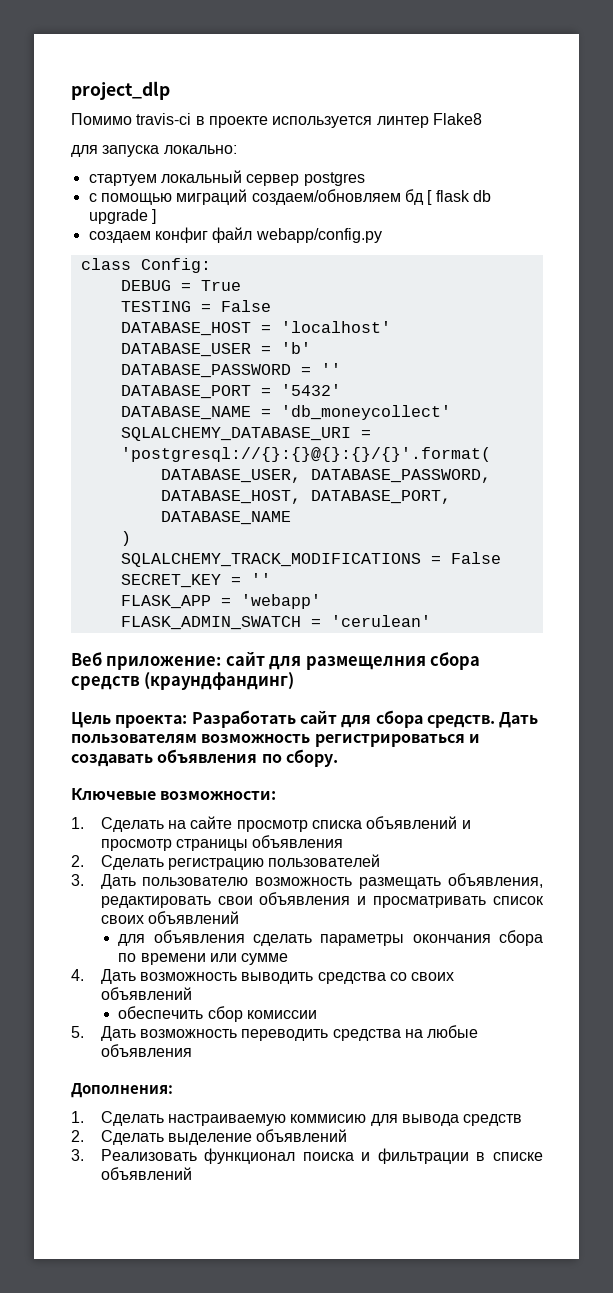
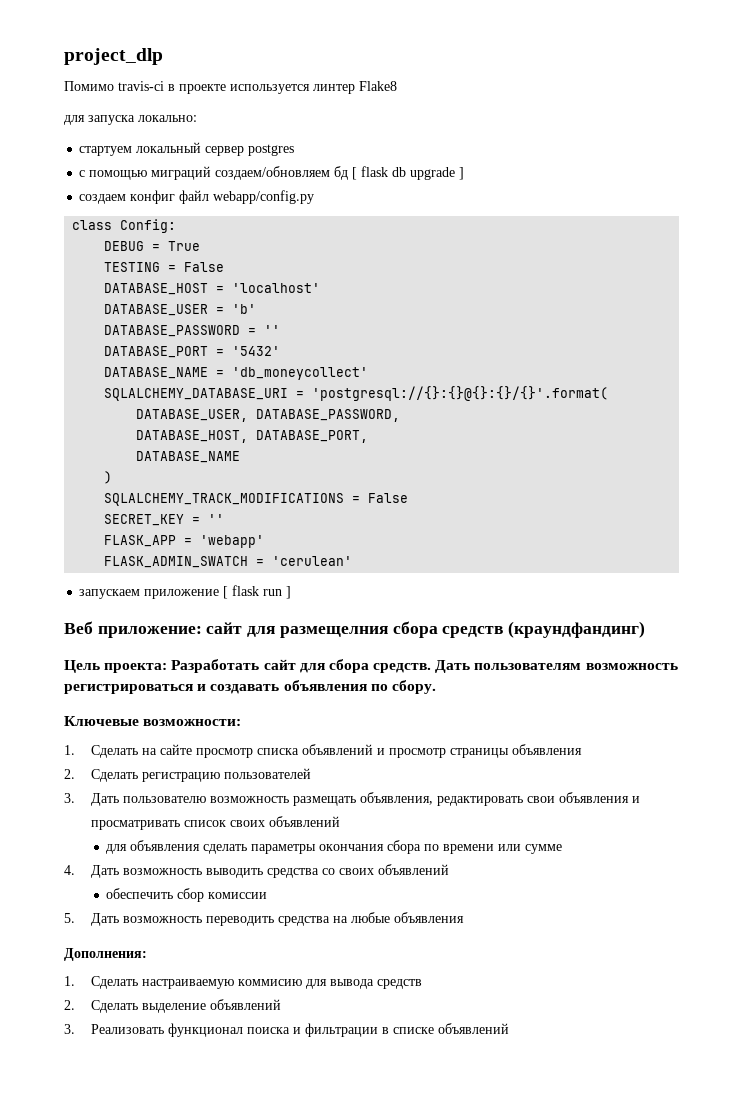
(431, 621) none -> [79,585,292,599] // запускаем приложение [ flask run ]

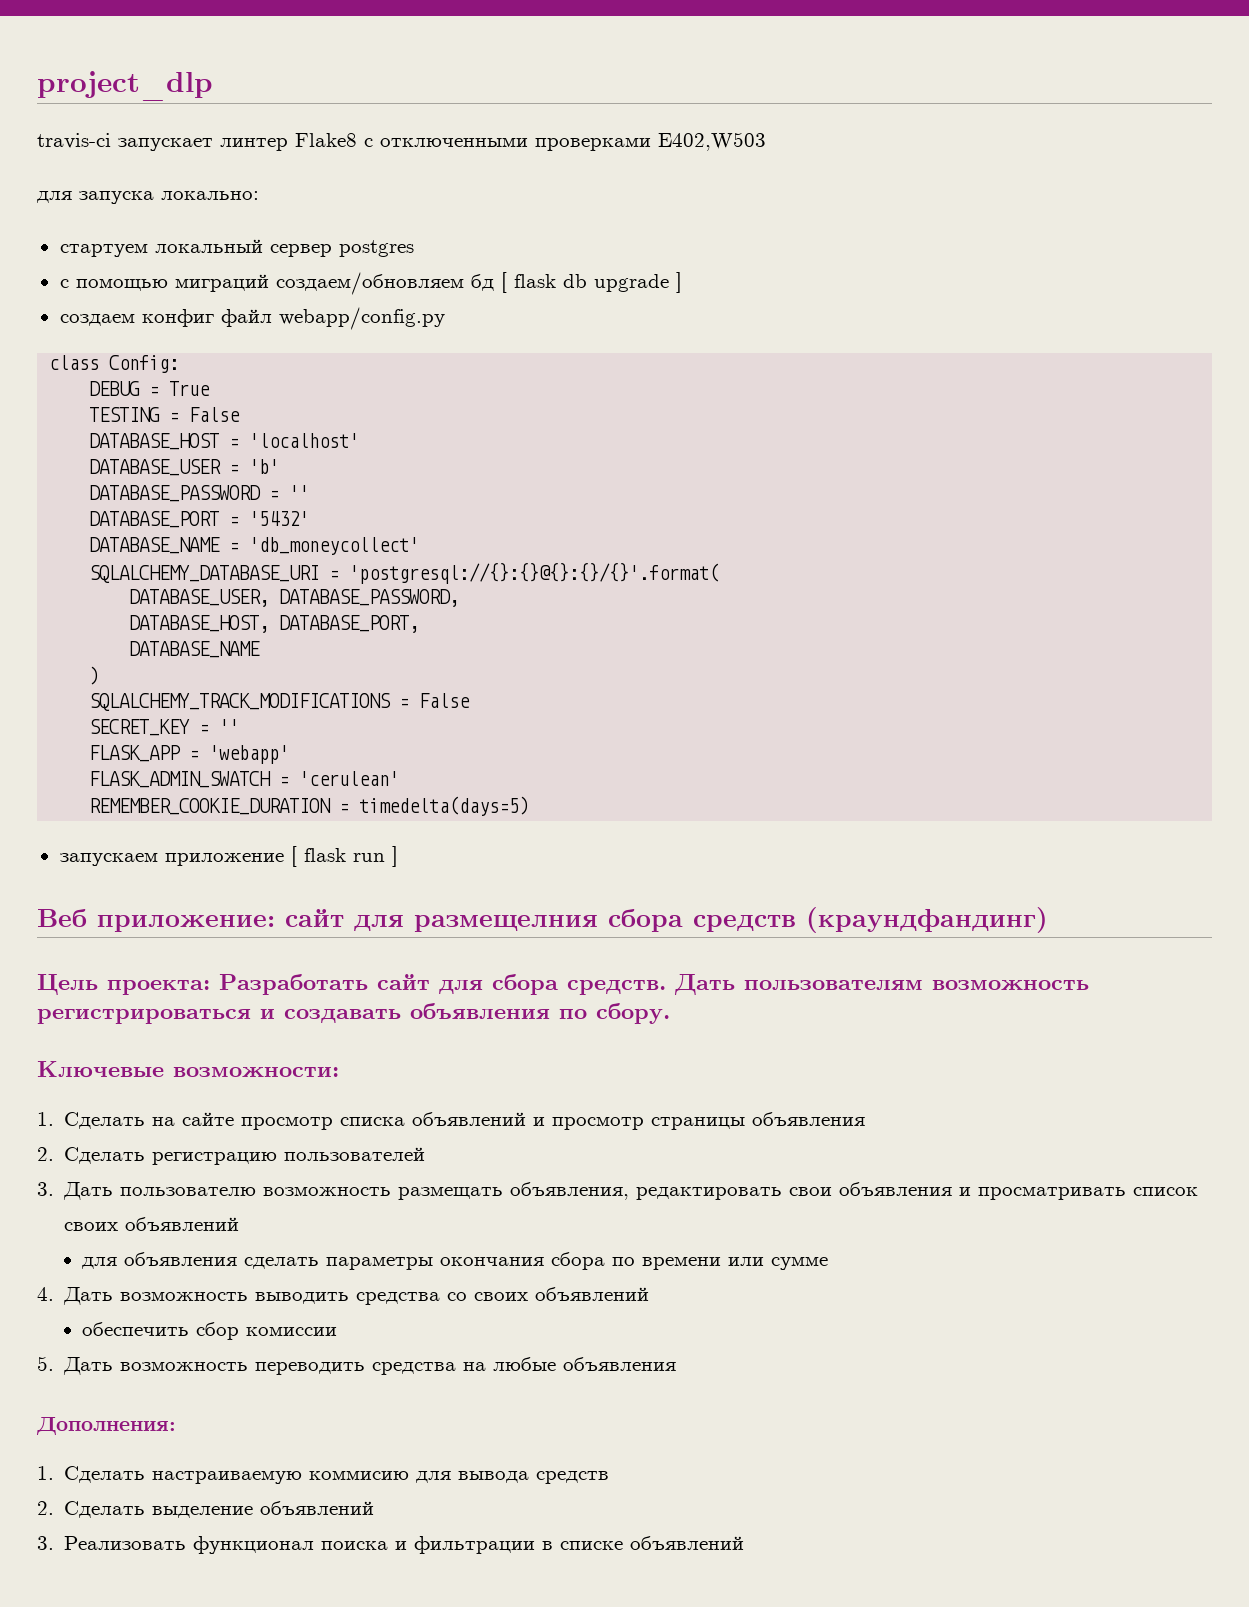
[64,81,397,94] Помимо travis-ci в проекте используется линтер Flake8 -> [37,132,766,151] travis-ci запускает линтер Flake8 с отключенными проверками E402,W503
(353, 561) none -> [89,796,530,816] // REMEMBER_COOKIE_DURATION = timedelta(days=5)

